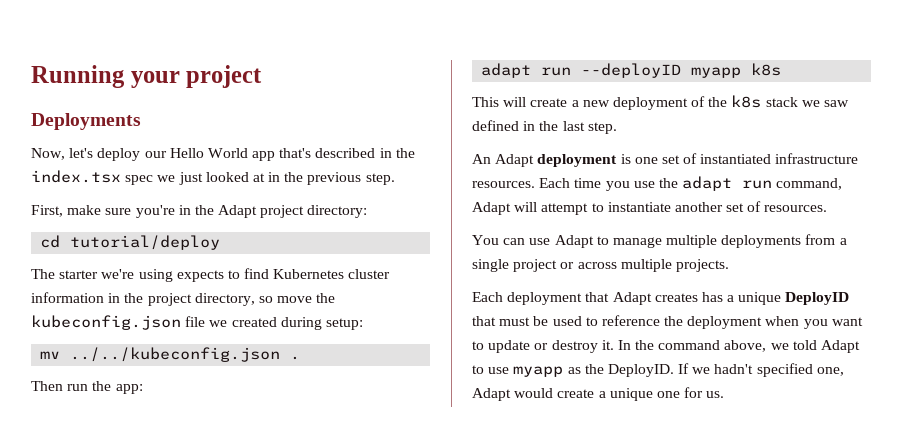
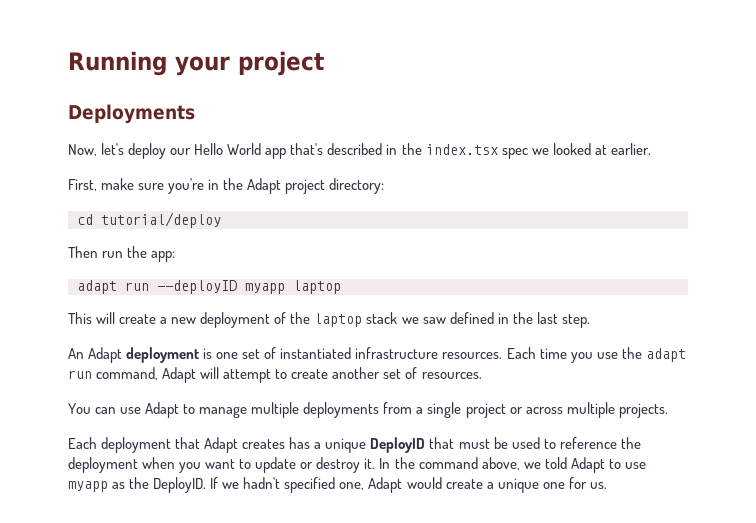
[178,172,203,185] just -> (549, 151) none
[268,172,395,185] in the previous step. -> [610,143,651,155] earlier.
[31,268,391,282] [31,292,336,306] [31,315,363,330] [40,347,301,362] // The starter we're using expects to find Kubernetes cluster information in the project directory, so move the kubeconfig.json file we created during setup: // mv ../../kubeconfig.json . -> (221, 220) none
[751,63,782,76] k8s -> [293,280,341,294] laptop
[731,95,762,108] k8s -> [314,313,363,327] laptop
[607,202,671,212] instantiate -> [291,369,329,379] create

